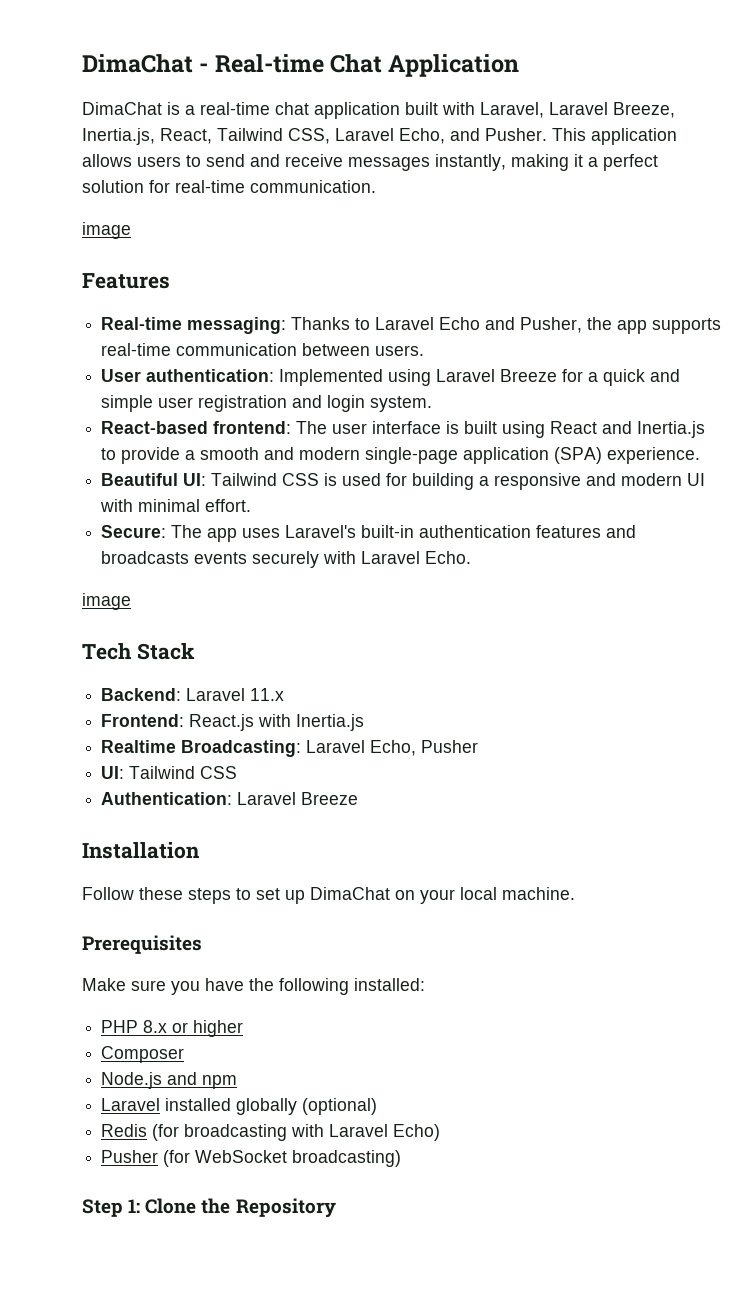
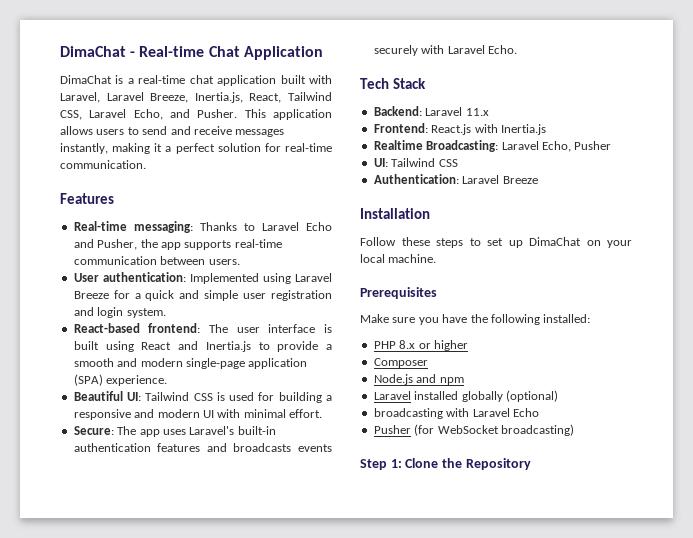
[82,222,131,239] // image -> (146, 164) none
[82,593,131,610] // image -> (517, 49) none
[101,1124,180,1141] Redis (for -> (558, 396) none
[393,1124,441,1141] Echo) -> [512,408,539,417] Echo

